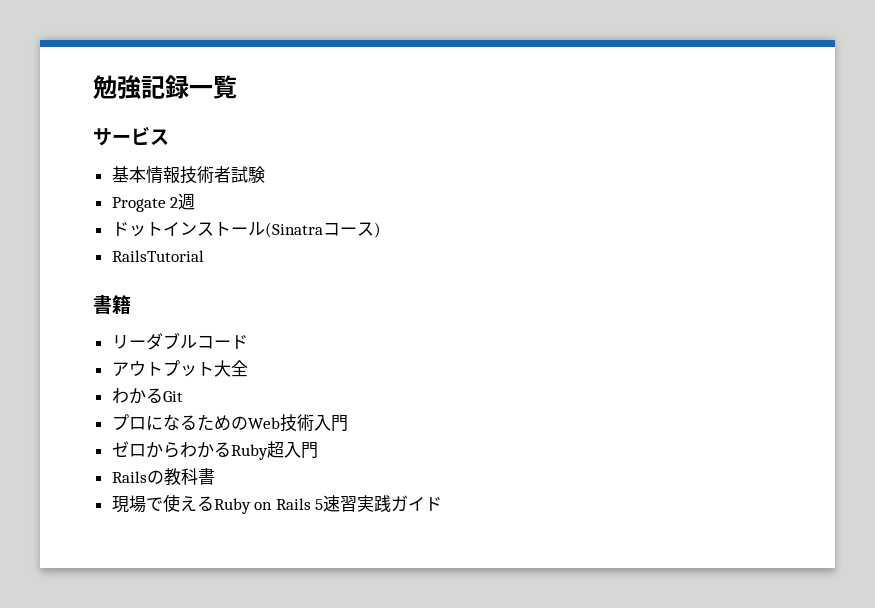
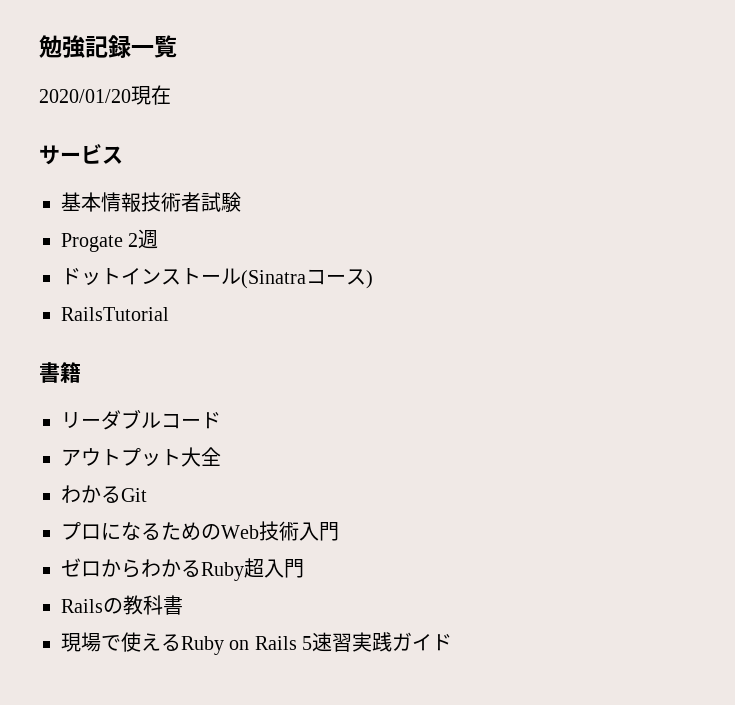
(237, 87) none -> [39,85,171,105] // 2020/01/20現在

